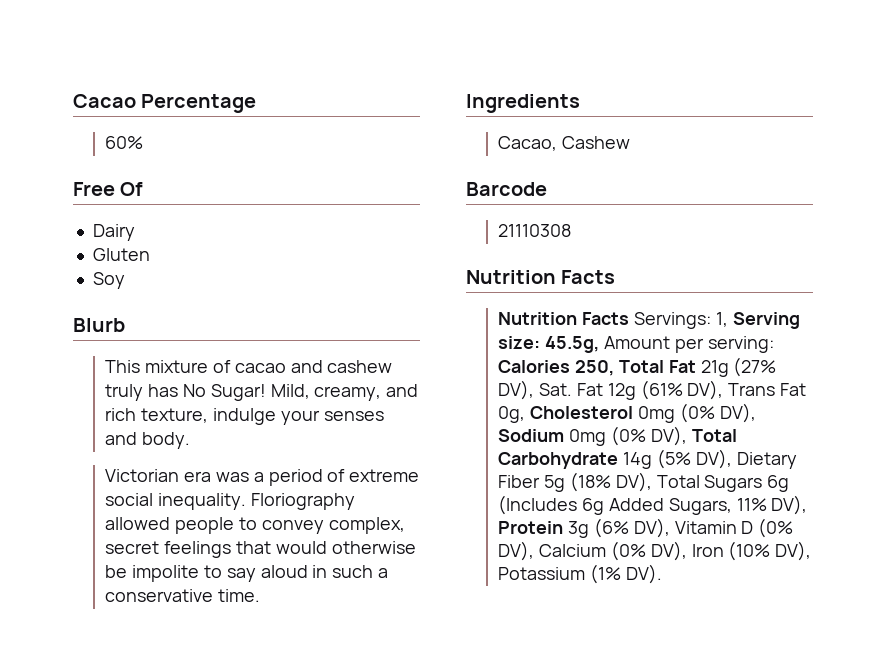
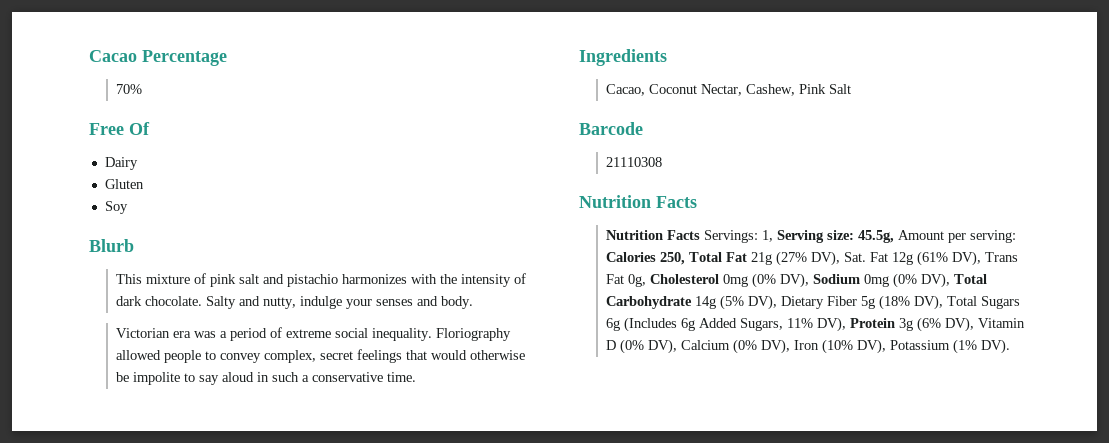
[105,136,144,149] 60% -> [115,84,142,94] 70%
[234,360,393,373] [105,384,419,401] [105,408,209,423] cacao and cashew truly has No Sugar! Mild, creamy, and rich texture, -> [209,273,526,287] [115,296,296,309] pink salt and pistachio harmonizes with the intensity of dark chocolate. Salty and nutty,
[562,136,631,149] Cashew -> [648,84,851,96] Coconut Nectar, Cashew, Pink Salt

